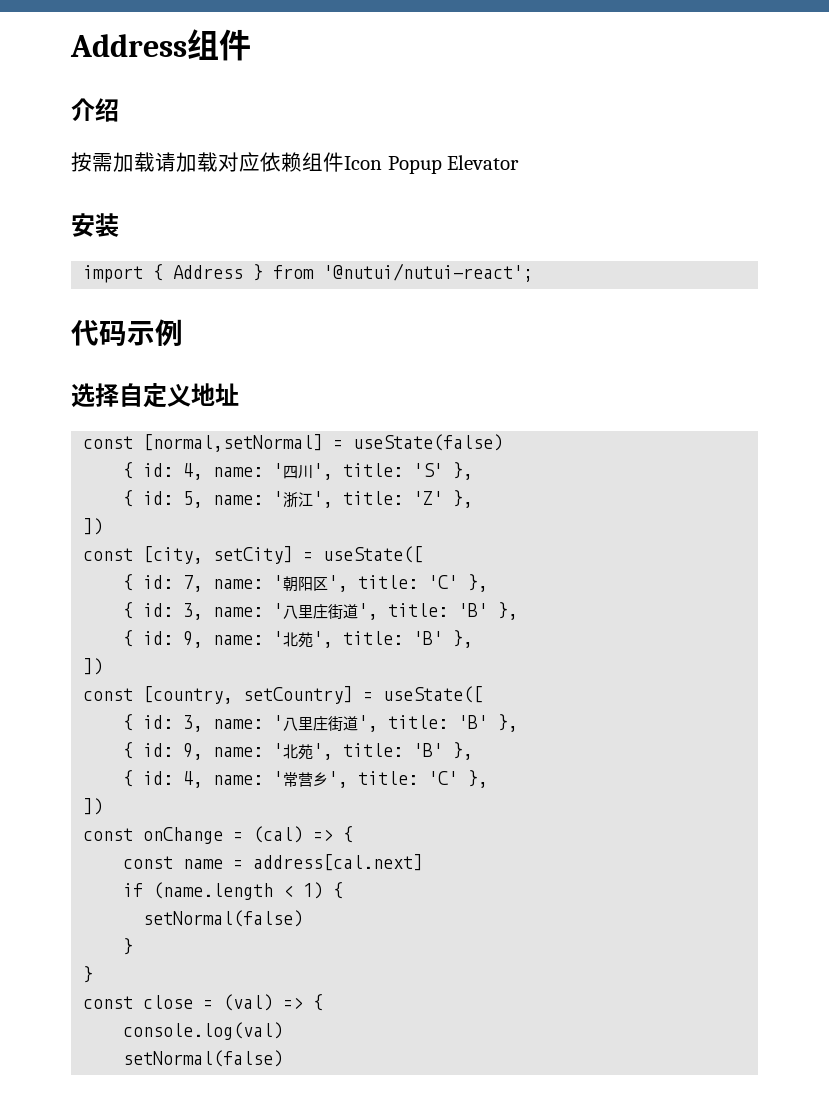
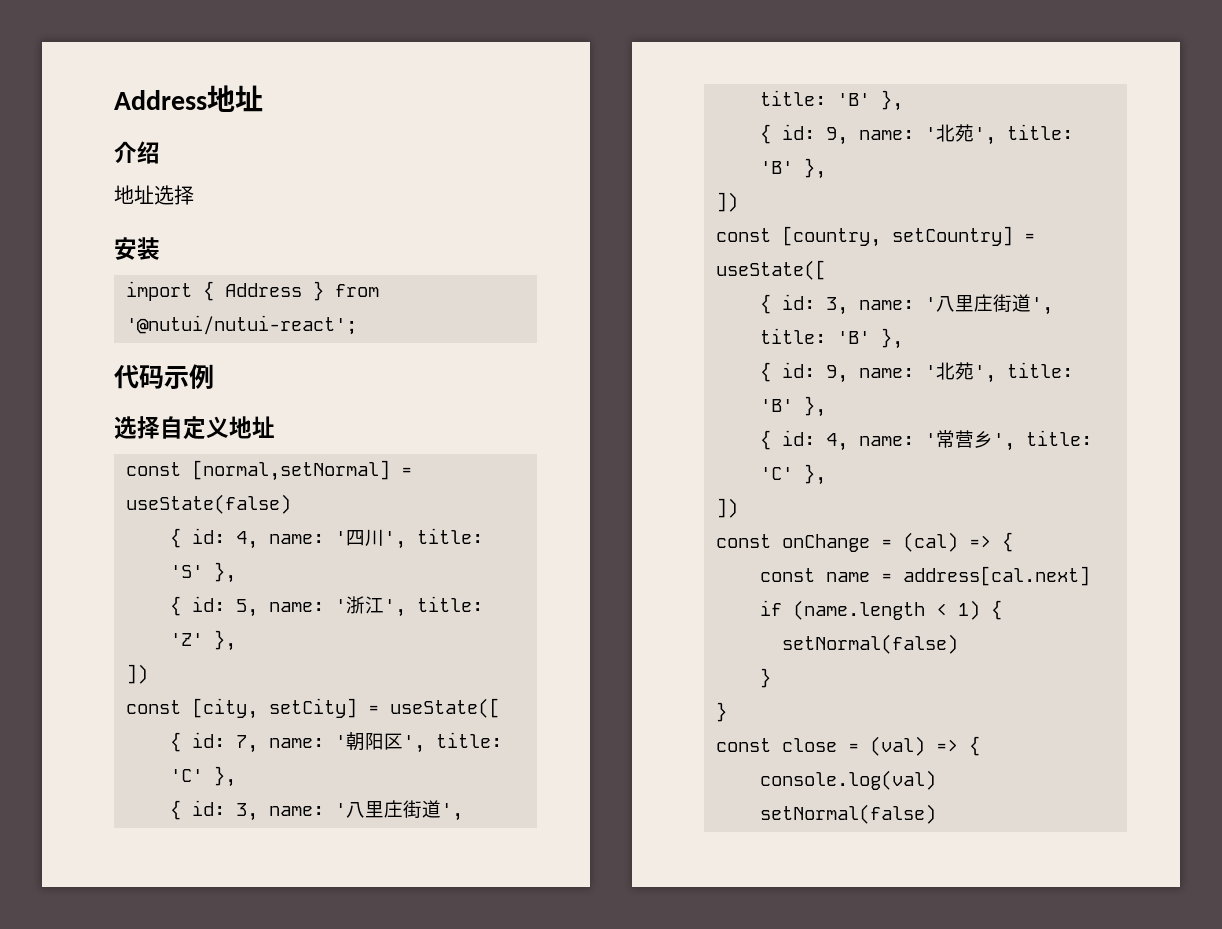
[70,29,251,61] Address组件 -> [114,85,263,112] Address地址
[71,152,520,174] 按需加载请加载对应依赖组件Icon Popup Elevator -> [114,185,194,205] 地址选择

